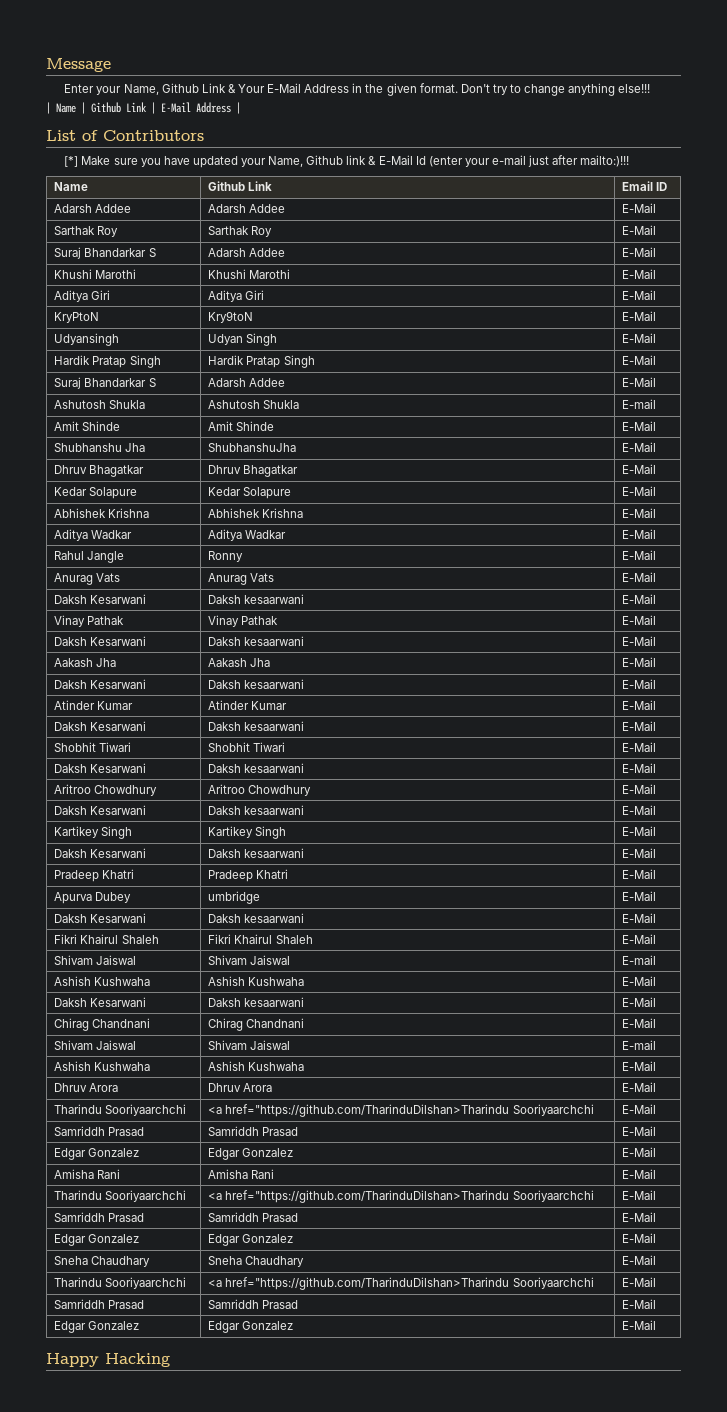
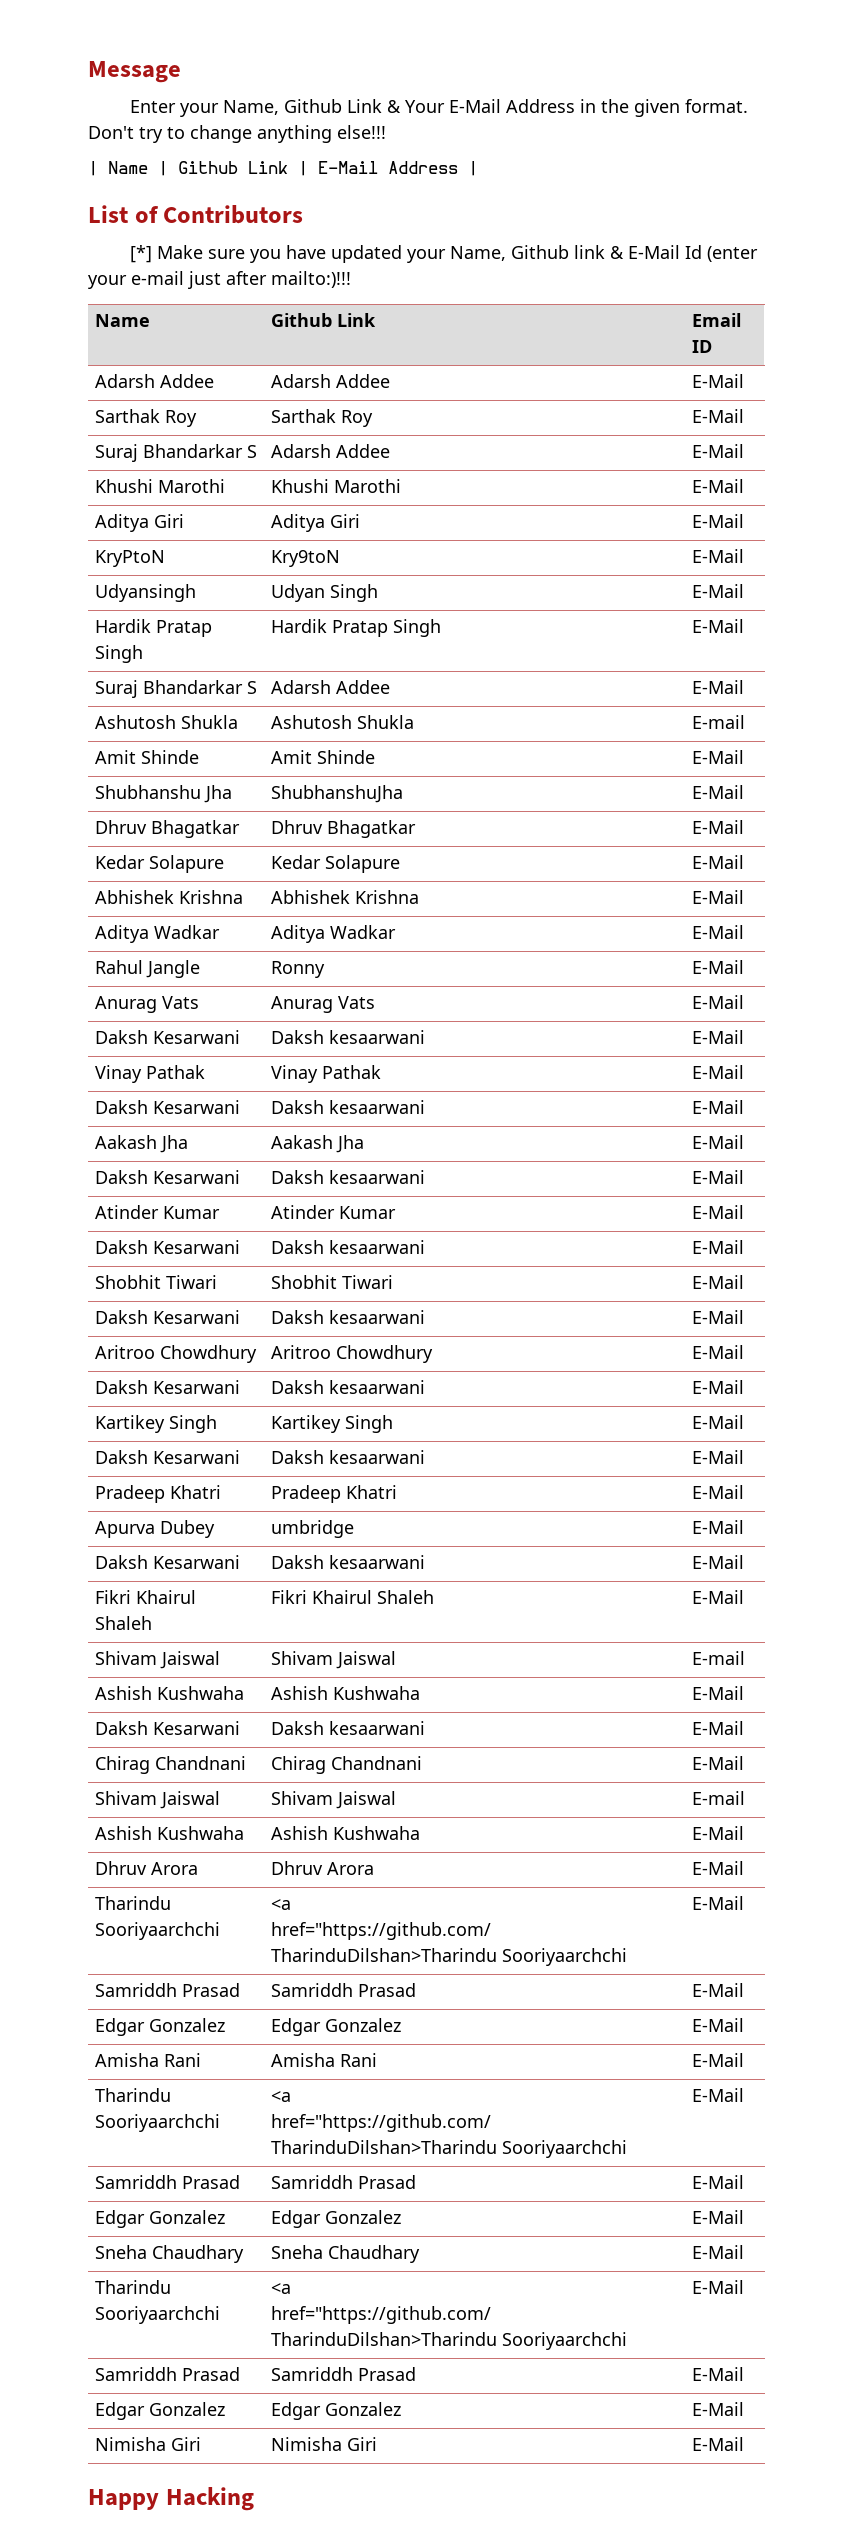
(657, 1325) none -> [95,2437,202,2451] [271,2437,378,2451] [692,2437,745,2451] // Nimisha Giri | Nimisha Giri | E-Mail

